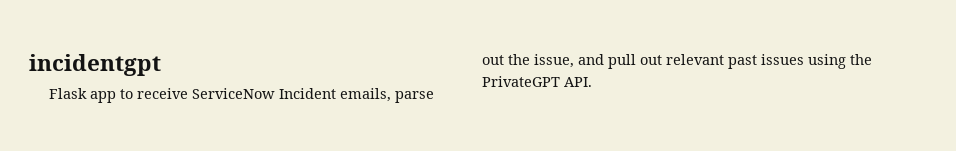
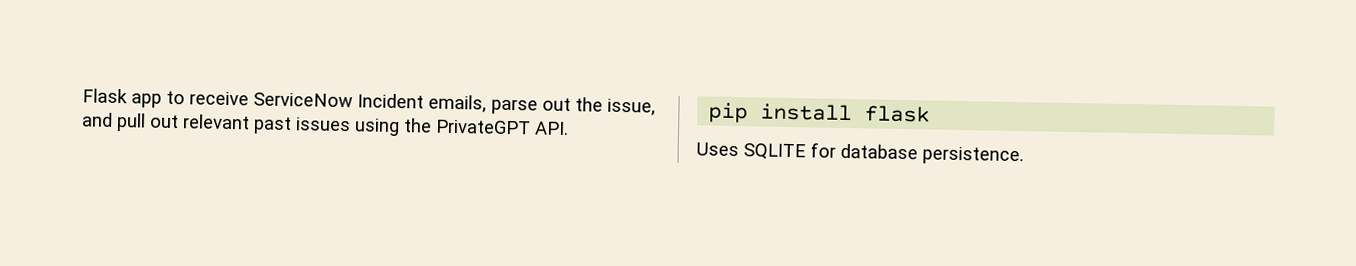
[29,54,161,76] incidentgpt // -> (82, 96) none
(592, 82) none -> [708,102,931,124] [696,142,1024,166] // pip install flask // Uses SQLITE for database persistence.

